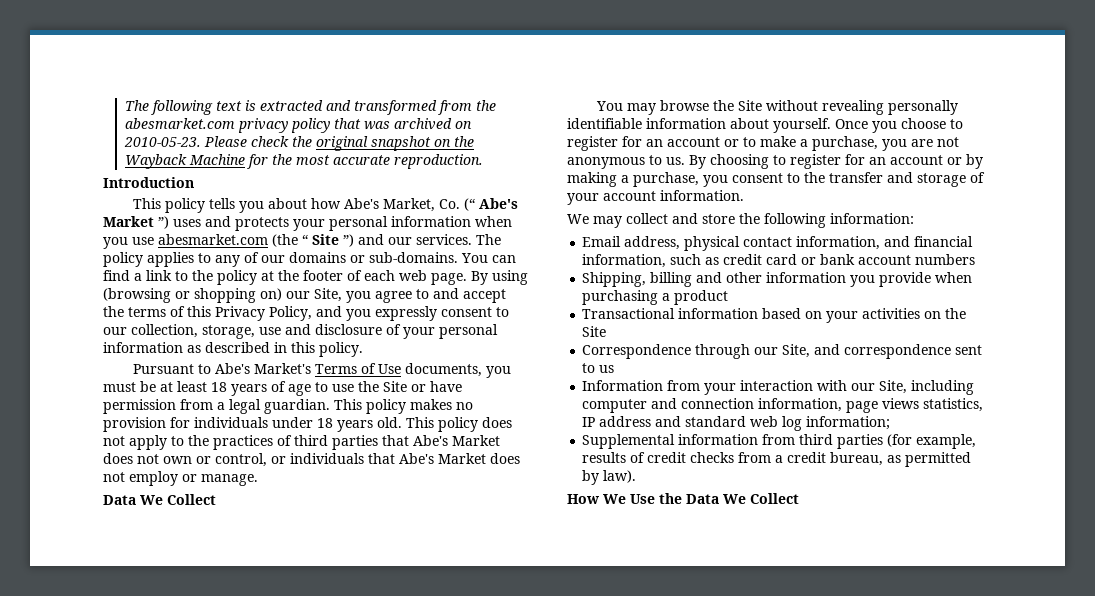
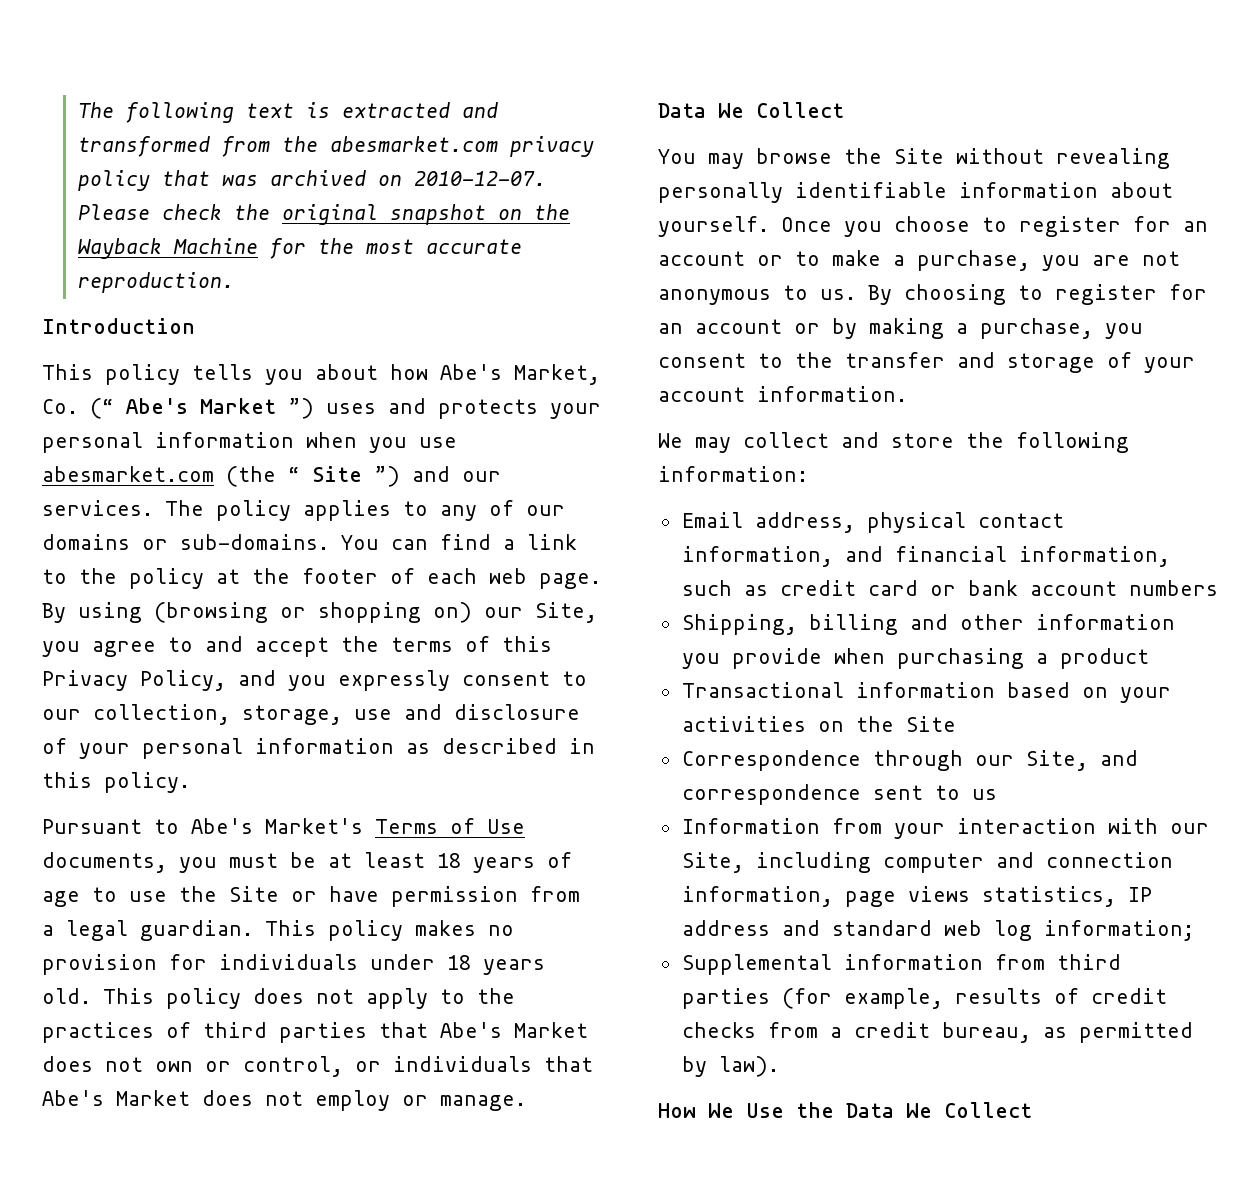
[123,137,201,147] 2010-05-23. -> [413,171,546,186] 2010-12-07.

